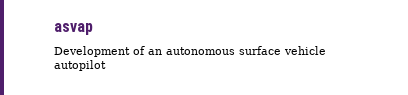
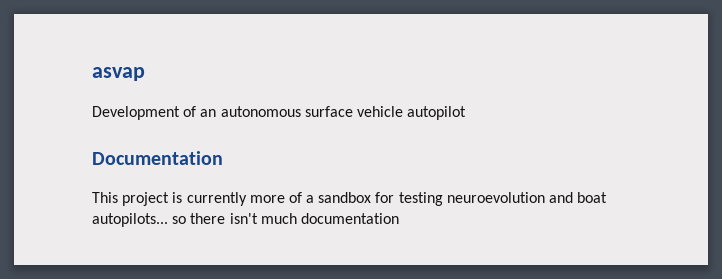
(106, 65) none -> [92,151,223,165] [92,192,608,206] [92,213,399,227] // Documentation // This project is currently more of a sandbox for testing neuroevolution and boat autopilots... so there isn't much documentation

